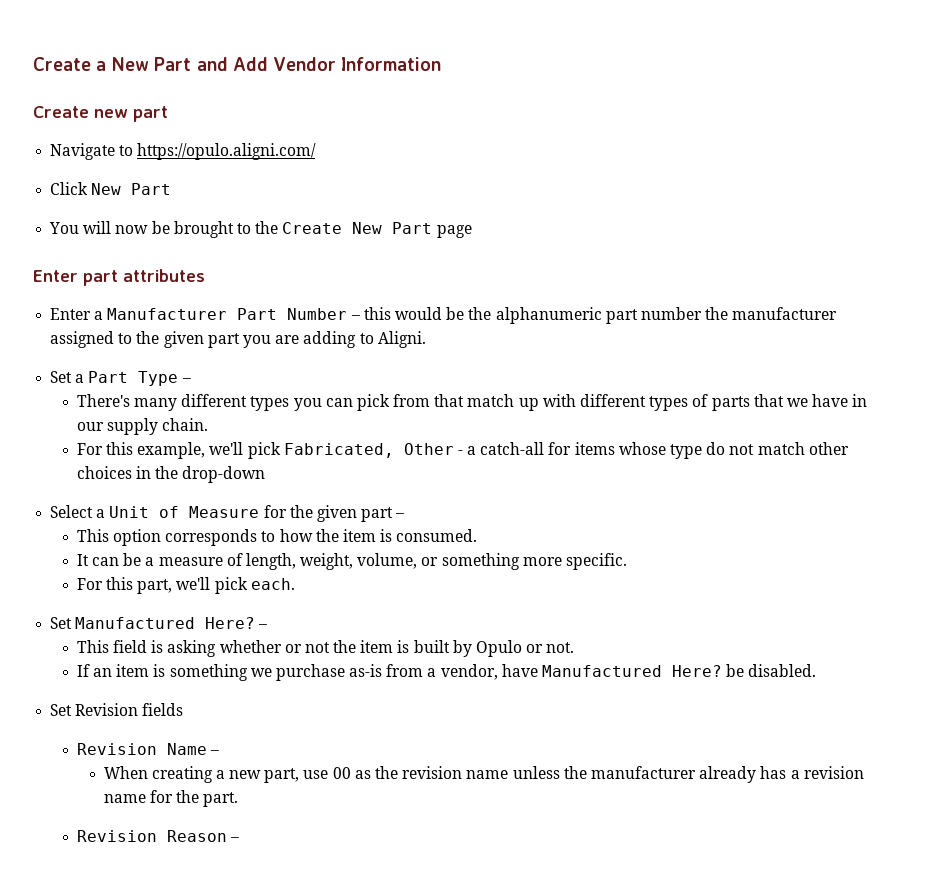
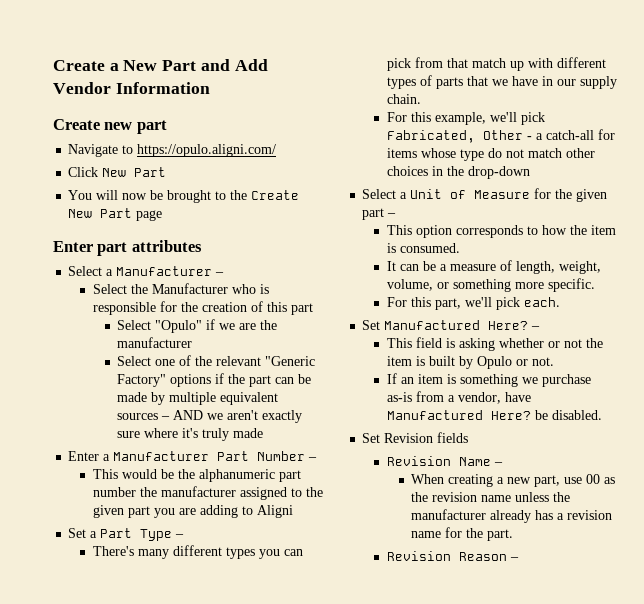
(205, 275) none -> [68,266,225,276] [92,283,269,294] [92,301,313,315] [117,319,278,333] [117,337,193,348] [117,355,316,366] [117,373,312,387] [117,392,279,405] [117,410,303,423] [117,428,264,441] // Select a Manufacturer – // Select the Manufacturer who is responsible for the creation of this part // Select "Opulo" if we are the manufacturer // Select one of the relevant "Generic Factory" options if the part can be made by multiple equivalent sources – AND we aren't exactly sure where it's truly made
[363,307,391,320] this -> [92,469,118,479] // This
[377,331,426,348] Aligni. -> [256,505,293,518] Aligni

